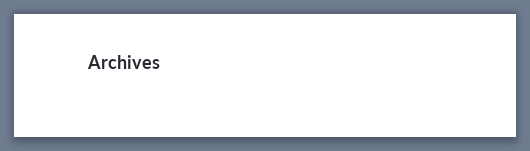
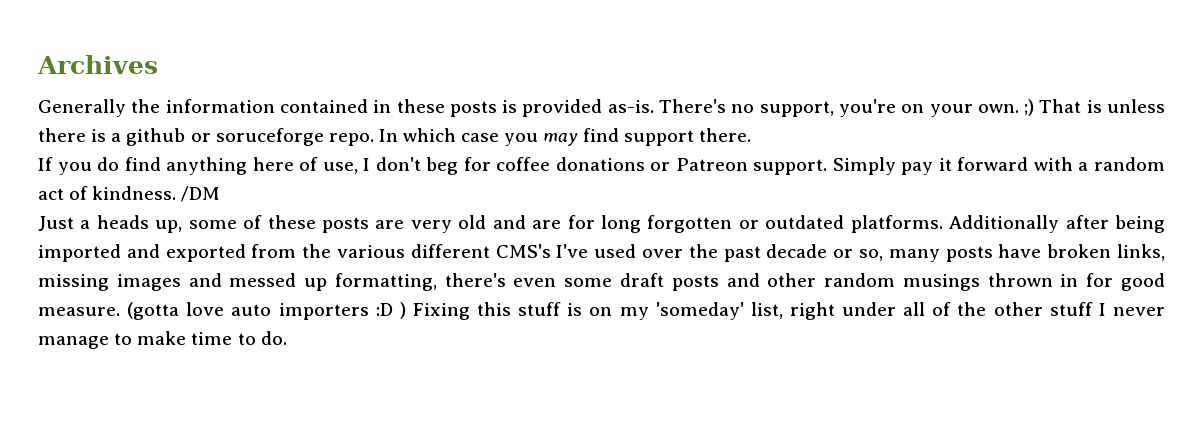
(160, 62) none -> [38,99,1165,117] [38,128,751,146] [38,157,1165,175] [38,186,221,202] [38,215,1165,233] [38,244,1165,262] [38,273,1166,291] [38,302,1166,320] [38,331,287,349] // Generally the information contained in these posts is provided as-is. There's no support, you're on your own. ;) That is unless there is a github or soruceforge repo. In which case you may find support there. // If you do find anything here of use, I don't beg for coffee donations or Patreon support. Simply pay it forward with a random act of kindness. /DM // Just a heads up, some of these posts are very old and are for long forgotten or outdated platforms. Additionally after being imported and exported from the various different CMS's I've used over the past decade or so, many posts have broken links, missing images and messed up formatting, there's even some draft posts and other random musings thrown in for good measure. (gotta love auto importers :D ) Fixing this stuff is on my 'someday' list, right under all of the other stuff I never manage to make time to do.

